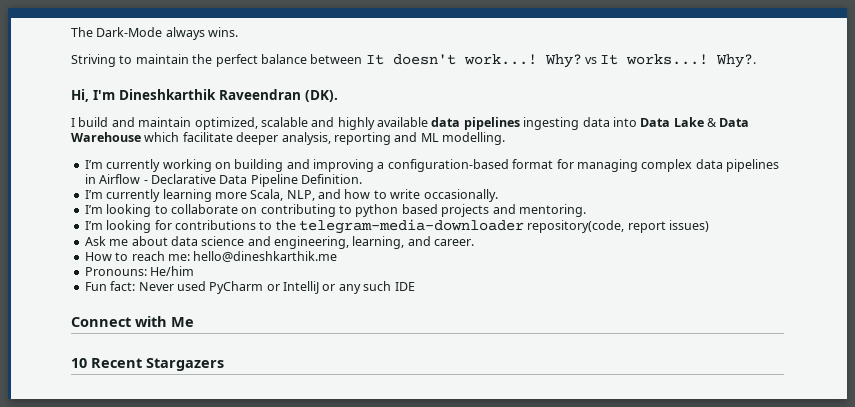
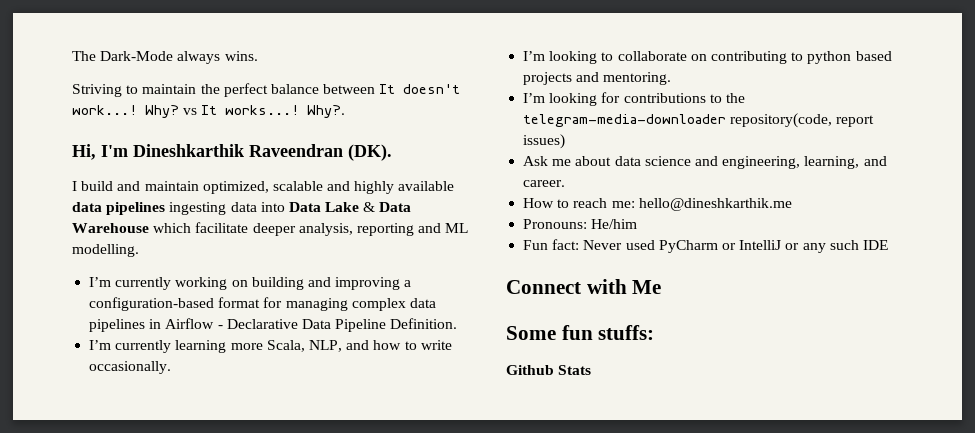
[71,358,224,371] 10 Recent Stargazers -> [506,325,655,340] [506,365,592,375] Some fun stuffs: // Github Stats

